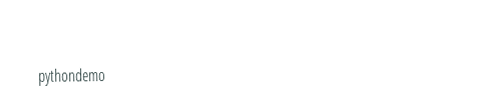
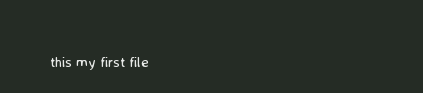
[38,68,106,86] pythondemo -> [50,57,149,70] this my first file

